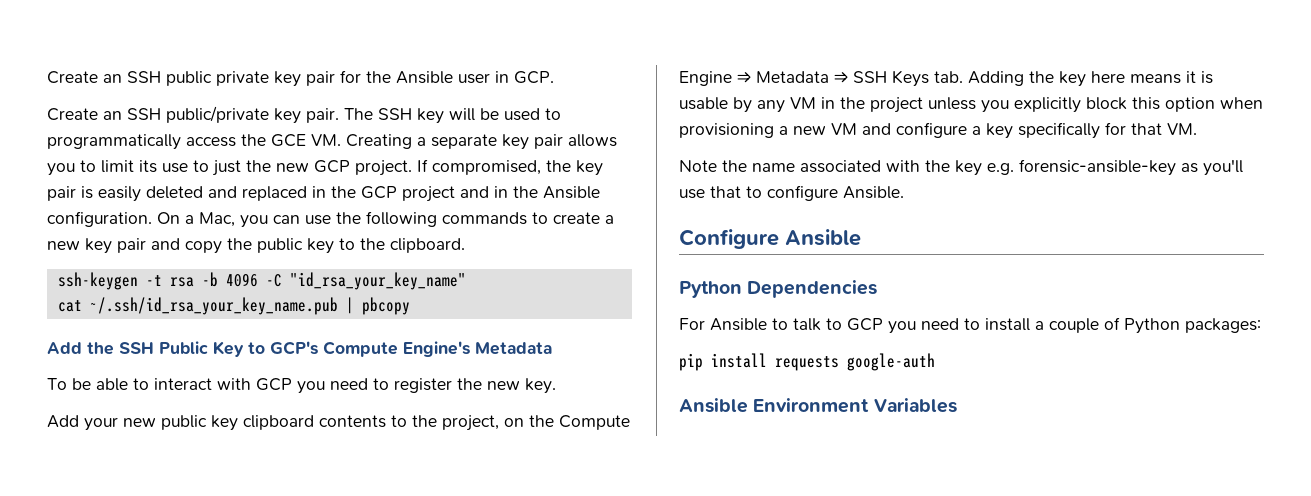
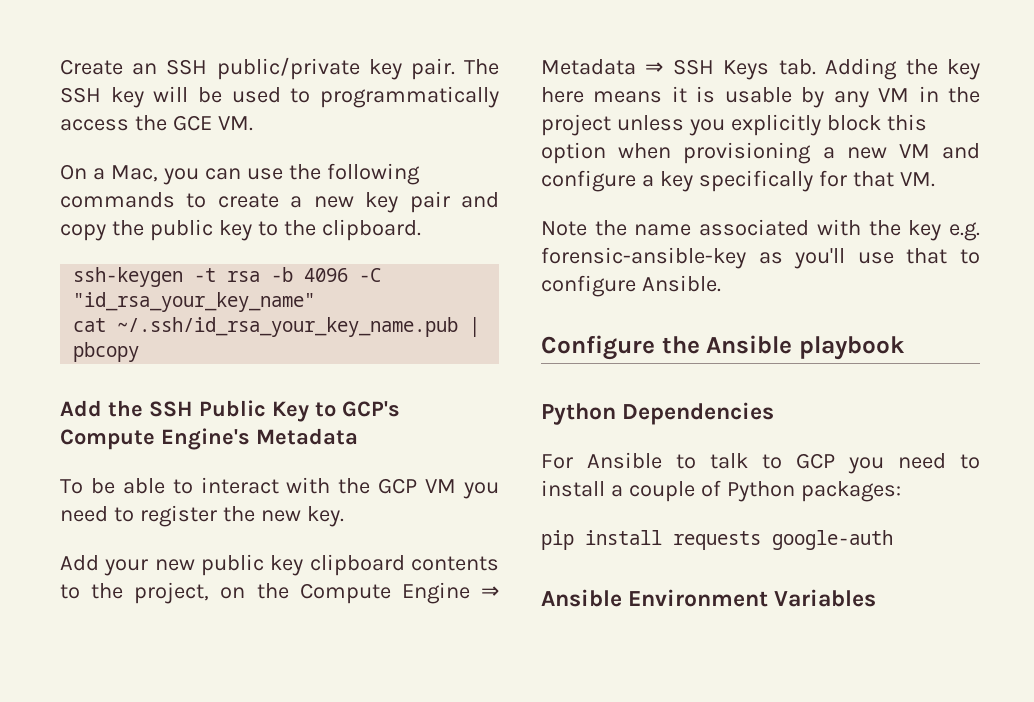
[47,70,554,87] [47,108,161,121] Create an SSH public private key pair for the Ansible user in GCP. // Create an SSH -> [60,59,208,75] Create an SSH
[346,134,617,150] [47,159,603,176] [47,186,600,202] [47,211,152,227] Creating a separate key pair allows you to limit its use to just the new GCP project. If compromised, the key pair is easily deleted and replaced in the GCP project and in the Ansible configuration. -> (253, 123) //
[256,378,292,391] GCP -> [338,478,457,494] the GCP VM
[785,229,861,246] Ansible -> [661,335,905,360] the Ansible playbook

